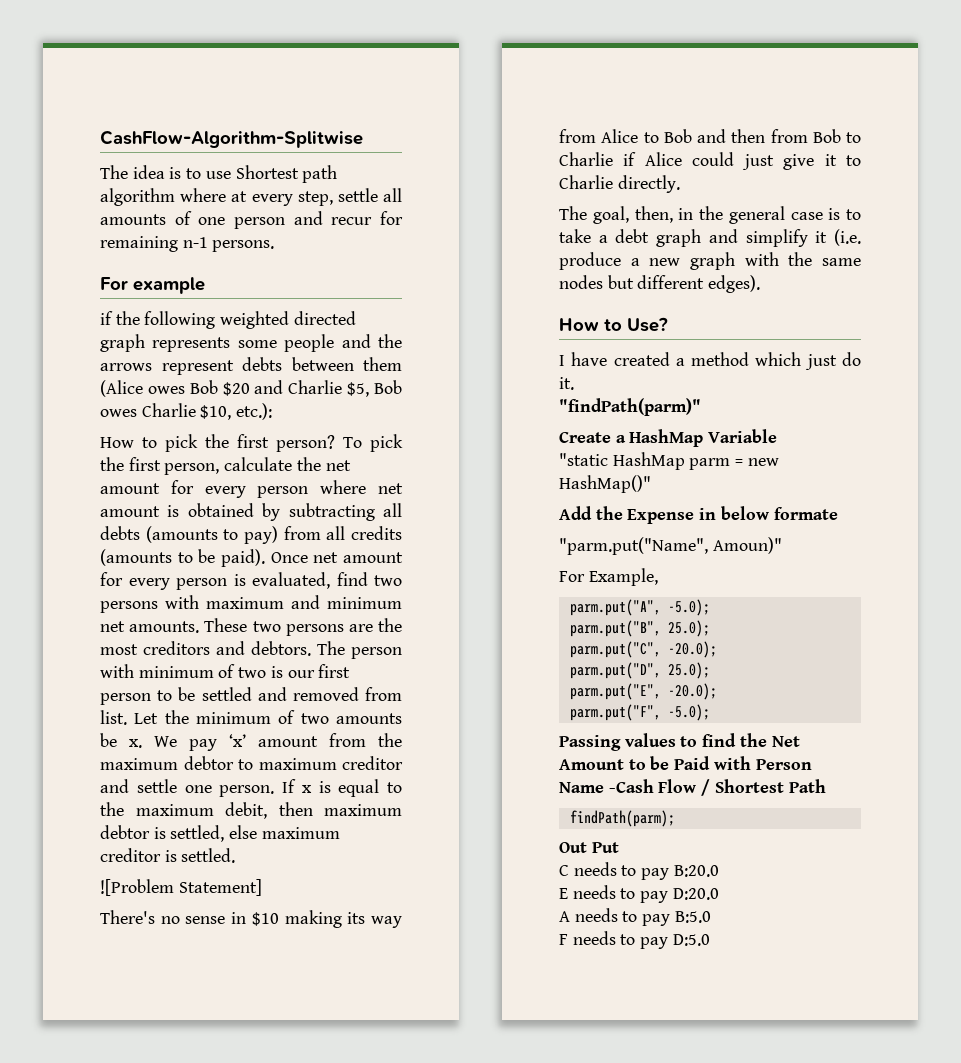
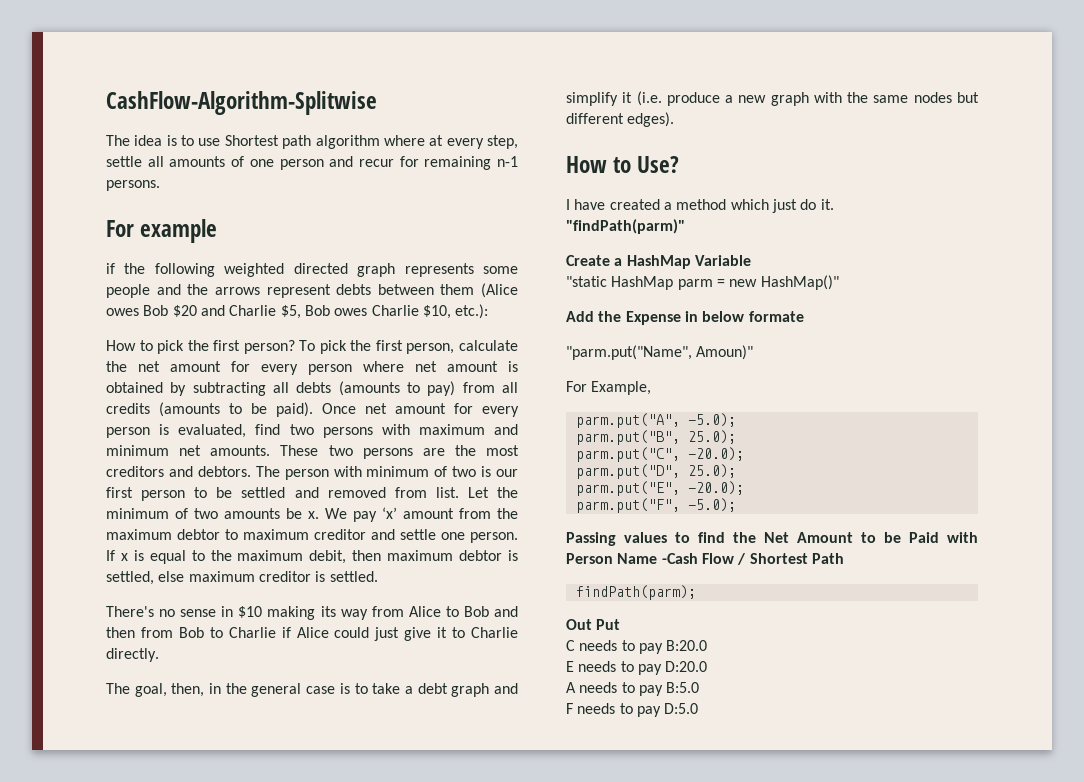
[100,879,262,896] // ![Problem Statement] -> (378, 576) none

